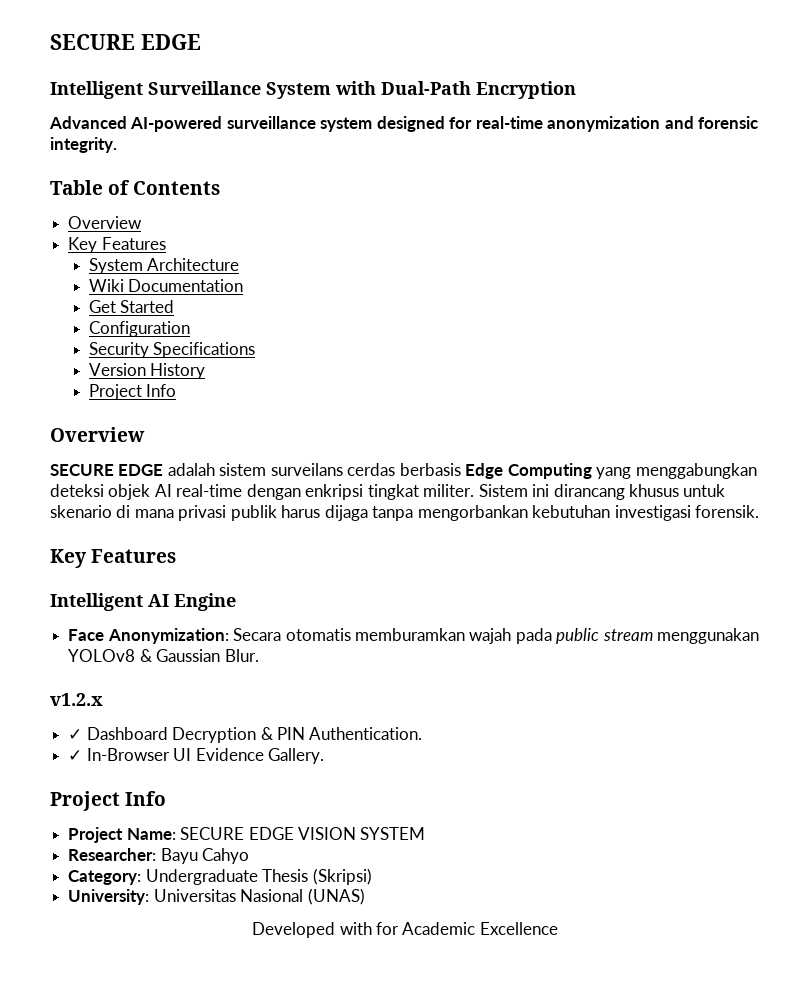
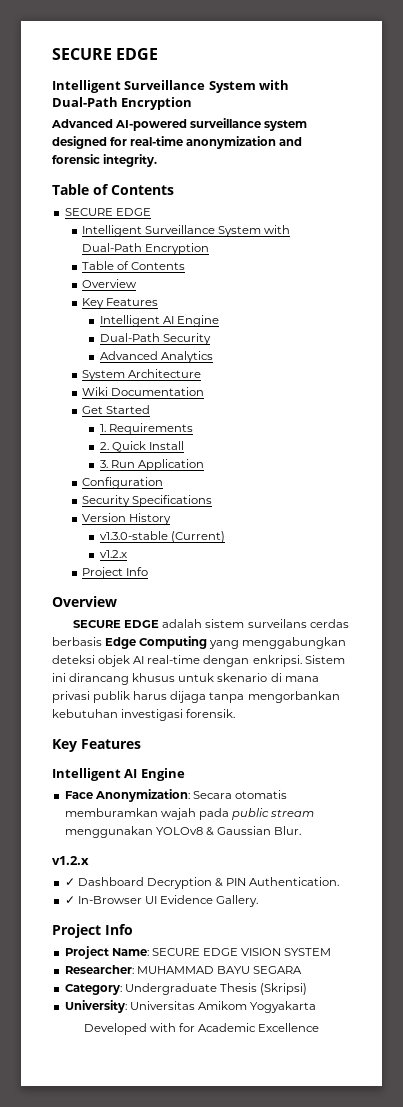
[68,216,143,229] [68,237,166,253] Overview // Key Features -> [64,208,151,216] [82,225,291,237] [82,243,210,255] [82,261,186,270] [82,279,138,288] [82,298,159,309] [99,315,219,327] [99,333,211,345] [99,351,213,363] SECURE EDGE // Intelligent Surveillance System with Dual-Path Encryption // Table of Contents // Overview // Key Features // Intelligent AI Engine // Dual-Path Security // Advanced Analytics
(175, 306) none -> [99,423,193,435] [99,441,184,452] [99,459,204,471] // 1. Requirements // 2. Quick Install // 3. Run Application
(206, 371) none -> [99,531,225,543] [99,550,127,558] // v1.3.0-stable (Current) // v1.2.x
[305,484,475,500] enkripsi tingkat militer. -> [252,655,302,667] enkripsi.
[160,848,250,864] Bayu Cahyo -> [136,966,302,974] MUHAMMAD BAYU SEGARA
[240,888,365,905] Nasional (UNAS) -> [197,1001,316,1013] Amikom Yogyakarta

